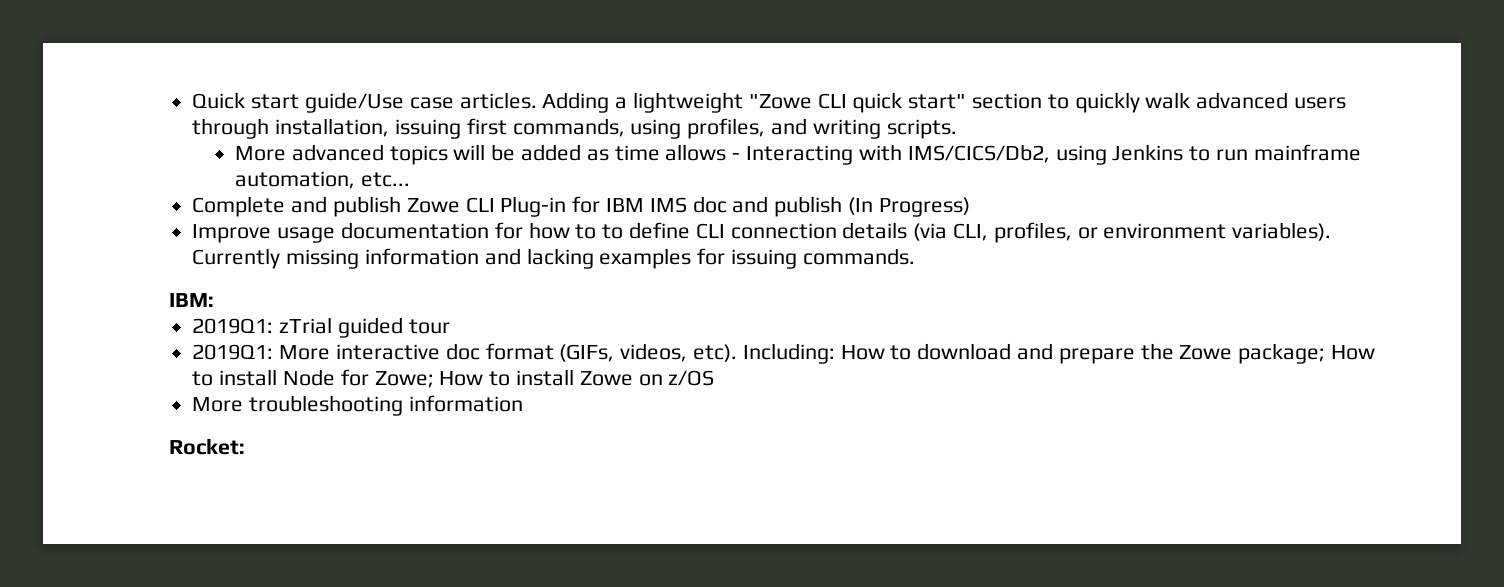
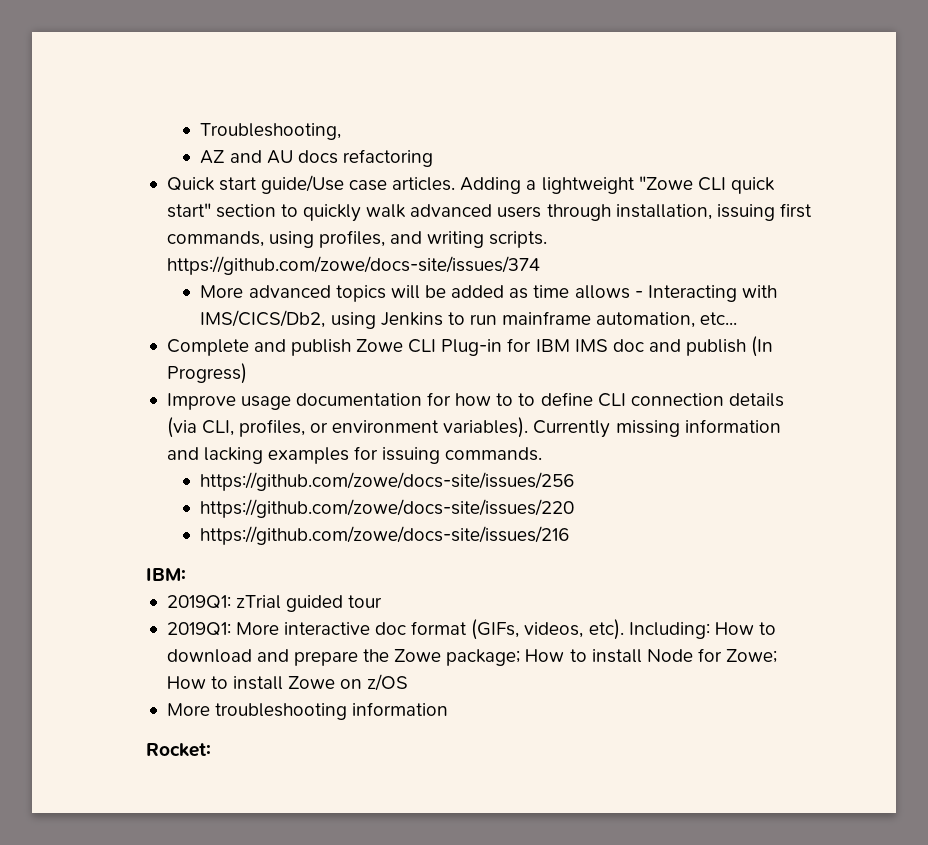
(192, 100) none -> [200,123,342,140] [200,149,433,167] Troubleshooting, // AZ and AU docs refactoring //
(957, 129) none -> [166,256,540,275] https://github.com/zowe/docs-site/issues/374
(915, 256) none -> [200,472,575,491] [200,499,575,518] [200,526,570,545] // https://github.com/zowe/docs-site/issues/256 // https://github.com/zowe/docs-site/issues/220 // https://github.com/zowe/docs-site/issues/216

